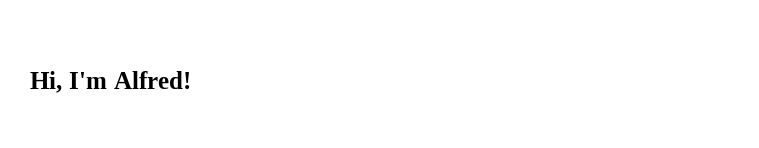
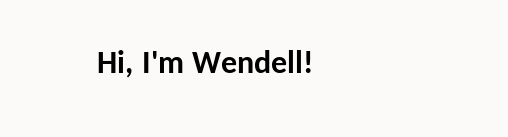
[113,71,191,89] Alfred! -> [192,50,314,73] Wendell!

